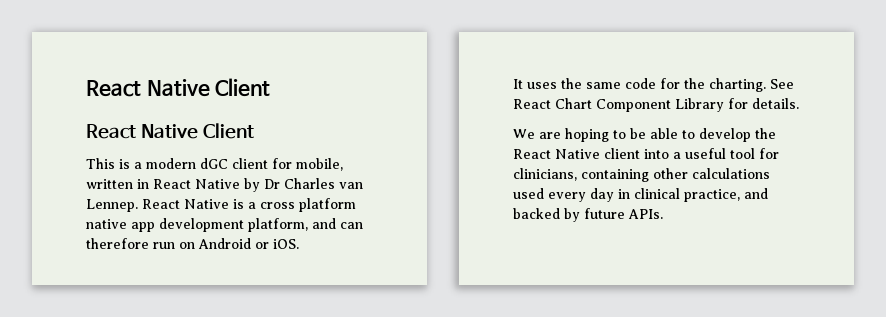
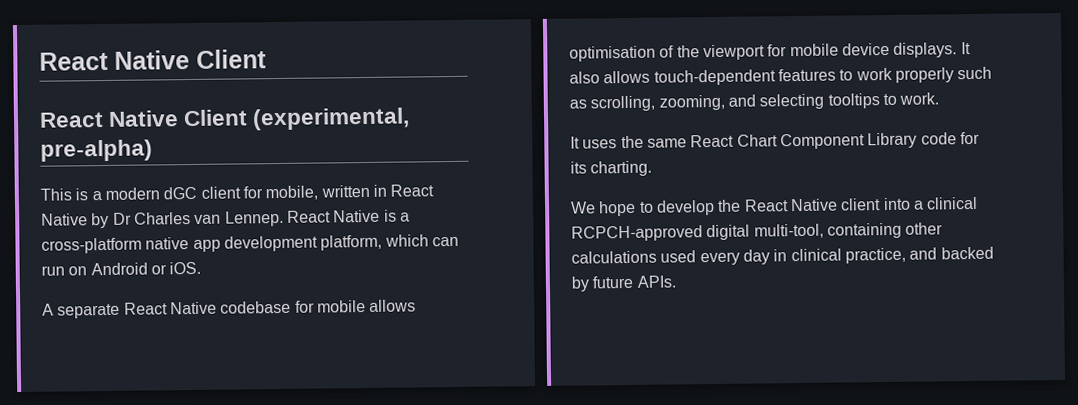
(255, 131) none -> [252,107,411,131] [40,139,153,162] (experimental, pre-alpha)
[260,198,356,212] cross platform -> [41,237,142,254] cross-platform
[312,218,363,229] [86,238,149,249] and can therefore -> [384,234,459,247] which can
[513,78,794,92] [513,98,799,112] [513,128,678,142] It uses the same code for the charting. See React Chart Component Library for details. // We are hoping to be able -> [42,299,417,319] [569,42,971,62] [569,66,993,86] [569,92,940,112] [570,131,980,150] [570,160,653,177] [570,200,637,217] A separate React Native codebase for mobile allows optimisation of the viewport for mobile device displays. It also allows touch-dependent features to work properly such as scrolling, zooming, and selecting tooltips to work. // It uses the same React Chart Component Library code for its charting. // We hope
[685,148,779,159] [513,168,577,181] useful tool for clinicians, -> [926,196,979,210] [571,223,824,242] clinical RCPCH-approved digital multi-tool,

